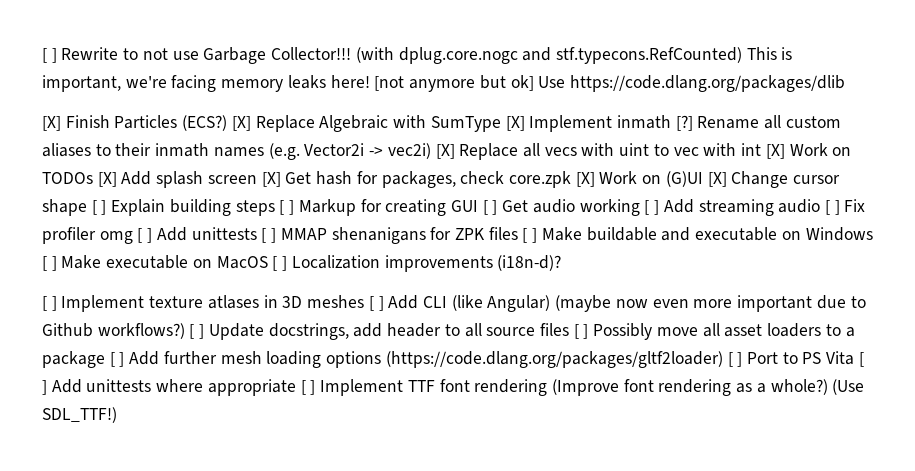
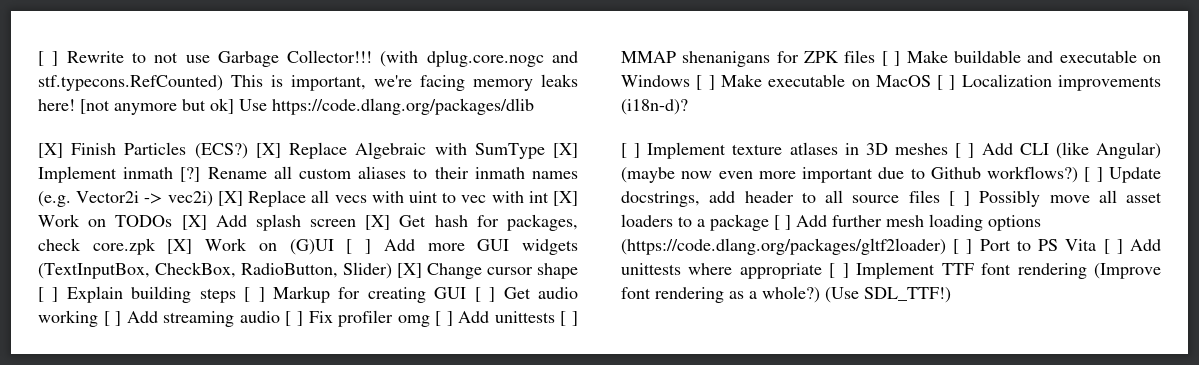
(703, 179) none -> [346,239,579,255] [38,262,392,279] [ ] Add more GUI widgets (TextInputBox, CheckBox, RadioButton, Slider)

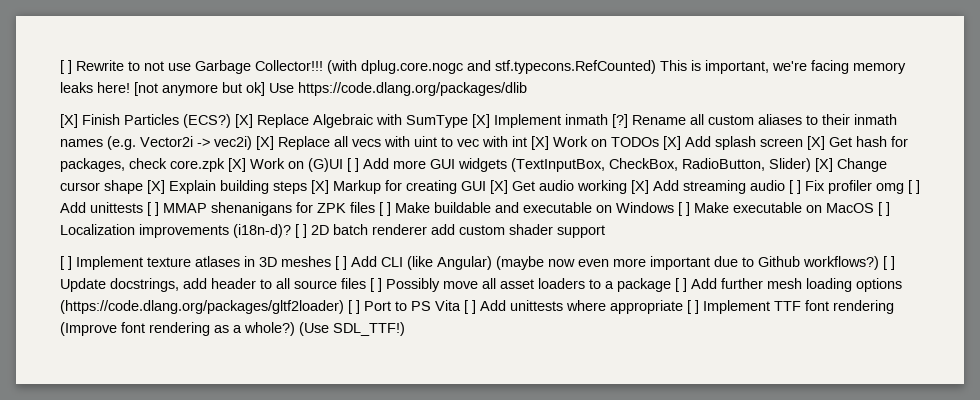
[38,287,59,302] [ ] -> [147,180,165,194] [X]
[244,287,265,302] [ ] -> [311,180,329,194] [X]
[474,287,496,302] [ ] -> [490,180,508,194] [X]
[103,311,122,326] [ ] -> [631,180,649,194] [X]
(688, 107) none -> [295,224,605,238] [ ] 2D batch renderer add custom shader support

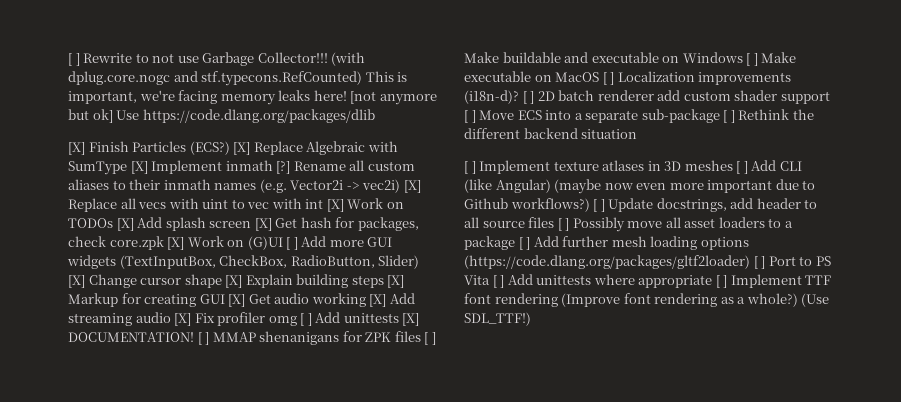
[789,180,801,194] [ ] -> [174,313,192,326] [X]
(143, 207) none -> [402,313,420,326] [68,332,194,342] [X] DOCUMENTATION!
(605, 231) none -> [464,109,814,123] [464,128,638,139] [ ] Move ECS into a separate sub-package [ ] Rethink the different backend situation

